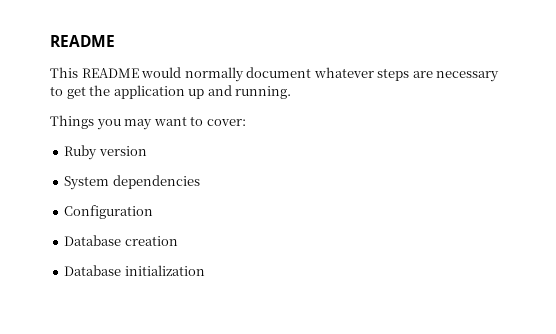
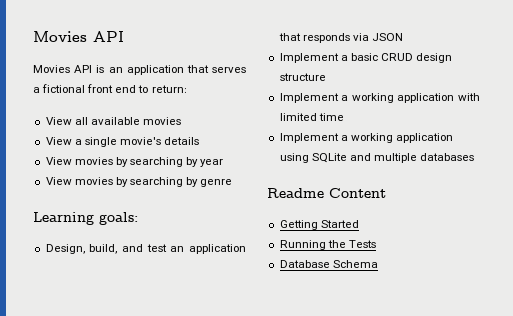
[50,35,115,47] [50,67,500,82] [50,85,292,99] [50,115,246,130] [64,145,147,160] [64,175,200,190] [64,205,154,219] [64,235,178,246] [64,265,205,276] README // This README would normally document whatever steps are necessary to get the application up and running. // Things you may want to cover: // Ruby version // System dependencies // Configuration // Database creation // Database initialization -> [33,31,124,42] [33,65,246,75] [33,84,187,93] [45,117,181,125] [45,137,200,147] [45,157,224,167] [45,177,233,187] [33,212,138,225] [45,244,246,254] [278,33,403,43] [279,53,453,63] [279,73,326,81] [279,93,480,103] [279,113,344,121] [279,133,453,143] [279,153,475,163] [267,188,386,198] [279,220,359,230] [279,240,376,250] [279,260,378,268] Movies API // Movies API is an application that serves a fictional front end to return: // View all available movies // View a single movie's details // View movies by searching by year // View movies by searching by genre // Learning goals: // Design, build, and test an application that responds via JSON // Implement a basic CRUD design structure // Implement a working application with limited time // Implement a working application using SQLite and multiple databases // Readme Content // Getting Started // Running the Tests // Database Schema

